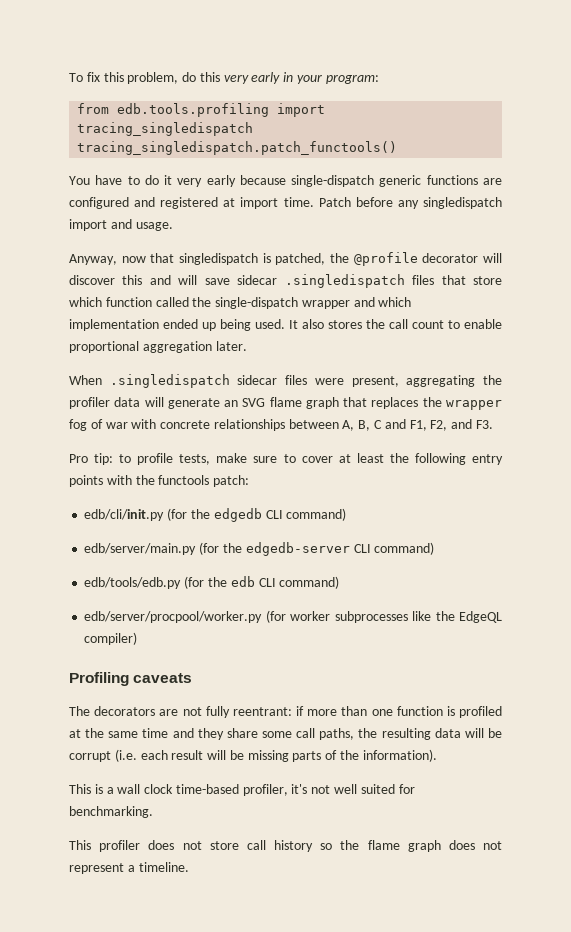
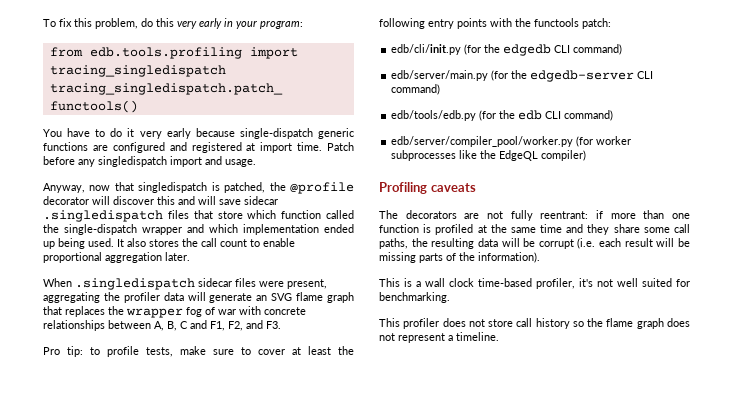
[84,611,263,623] edb/server/procpool/worker.py -> [391,136,574,147] edb/server/compiler_pool/worker.py

